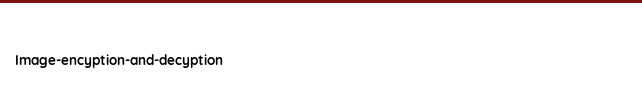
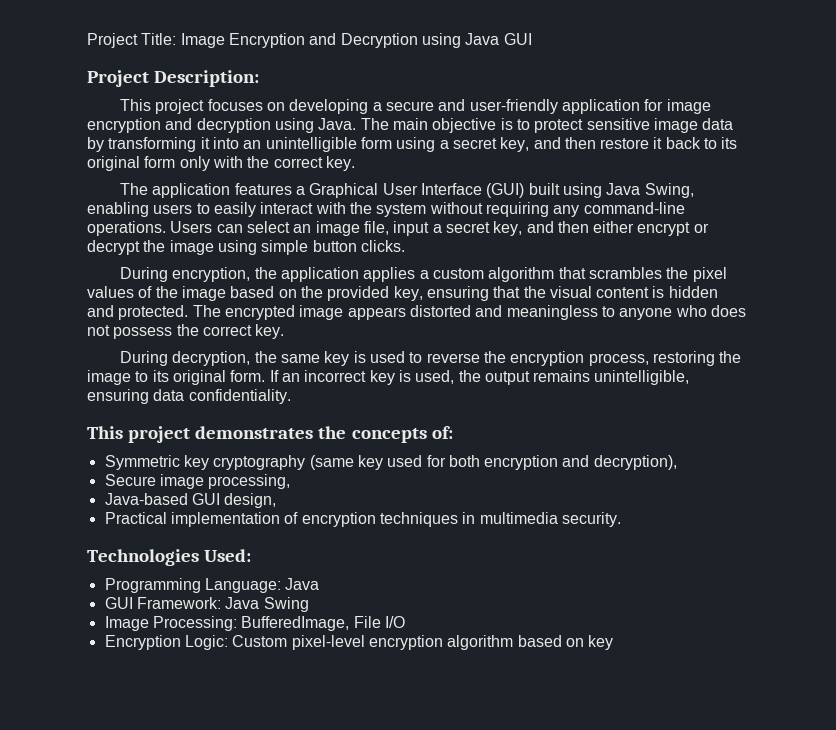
[15,54,223,68] Image-encyption-and-decyption -> [87,33,532,48] [87,70,260,87] [120,99,711,114] [87,118,734,133] [87,137,738,152] [87,156,355,171] [120,183,694,198] [87,202,685,217] [87,221,709,236] [87,240,405,255] [120,267,727,282] [87,286,718,301] [87,305,746,320] [87,324,285,339] [120,351,742,366] [87,370,690,385] [87,389,291,404] [87,426,453,443] [104,455,677,470] [104,474,291,489] [104,493,277,508] [104,512,621,527] [87,549,252,566] [104,578,320,593] [104,597,309,612] [104,616,405,631] [104,635,614,650] Project Title: Image Encryption and Decryption using Java GUI // Project Description: // This project focuses on developing a secure and user-friendly application for image encryption and decryption using Java. The main objective is to protect sensitive image data by transforming it into an unintelligible form using a secret key, and then restore it back to its original form only with the correct key. // The application features a Graphical User Interface (GUI) built using Java Swing, enabling users to easily interact with the system without requiring any command-line operations. Users can select an image file, input a secret key, and then either encrypt or decrypt the image using simple button clicks. // During encryption, the application applies a custom algorithm that scrambles the pixel values of the image based on the provided key, ensuring that the visual content is hidden and protected. The encrypted image appears distorted and meaningless to anyone who does not possess the correct key. // During decryption, the same key is used to reverse the encryption process, restoring the image to its original form. If an incorrect key is used, the output remains unintelligible, ensuring data confidentiality. // This project demonstrates the concepts of: // Symmetric key cryptography (same key used for both encryption and decryption), // Secure image processing, // Java-based GUI design, // Practical implementation of encryption techniques in multimedia security. // Technologies Used: // Programming Language: Java // GUI Framework: Java Swing // Image Processing: BufferedImage, File I/O // Encryption Logic: Custom pixel-level encryption algorithm based on key

